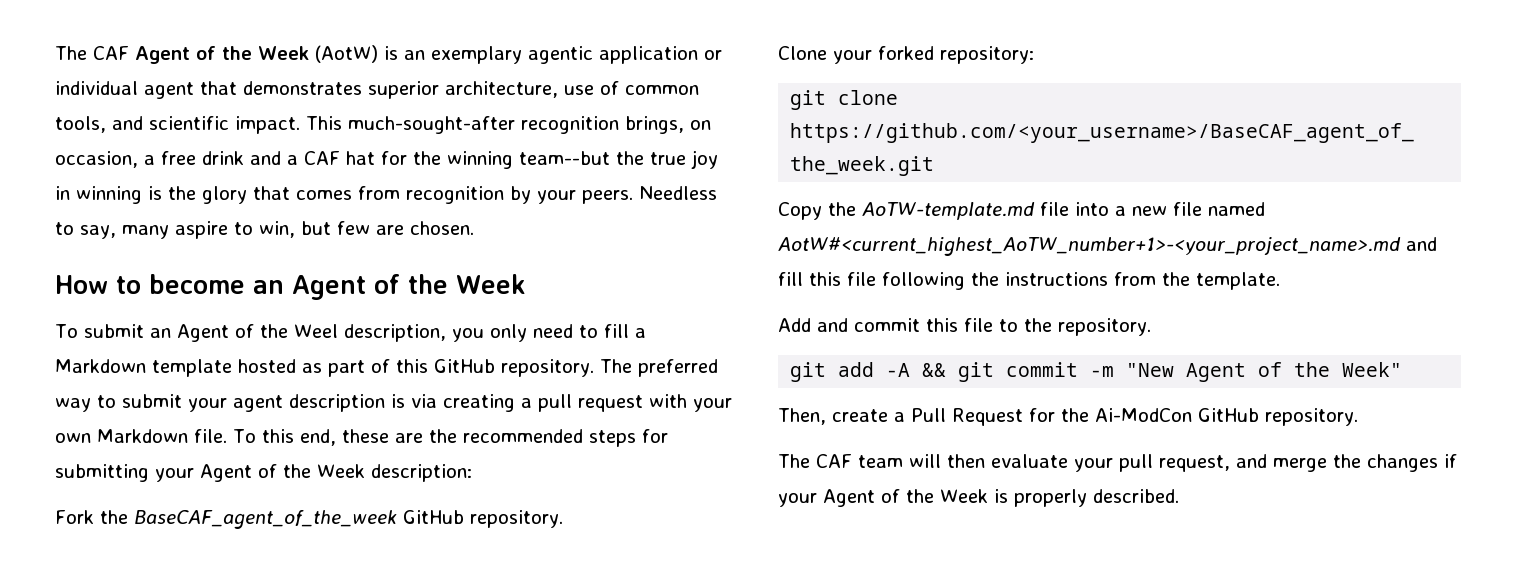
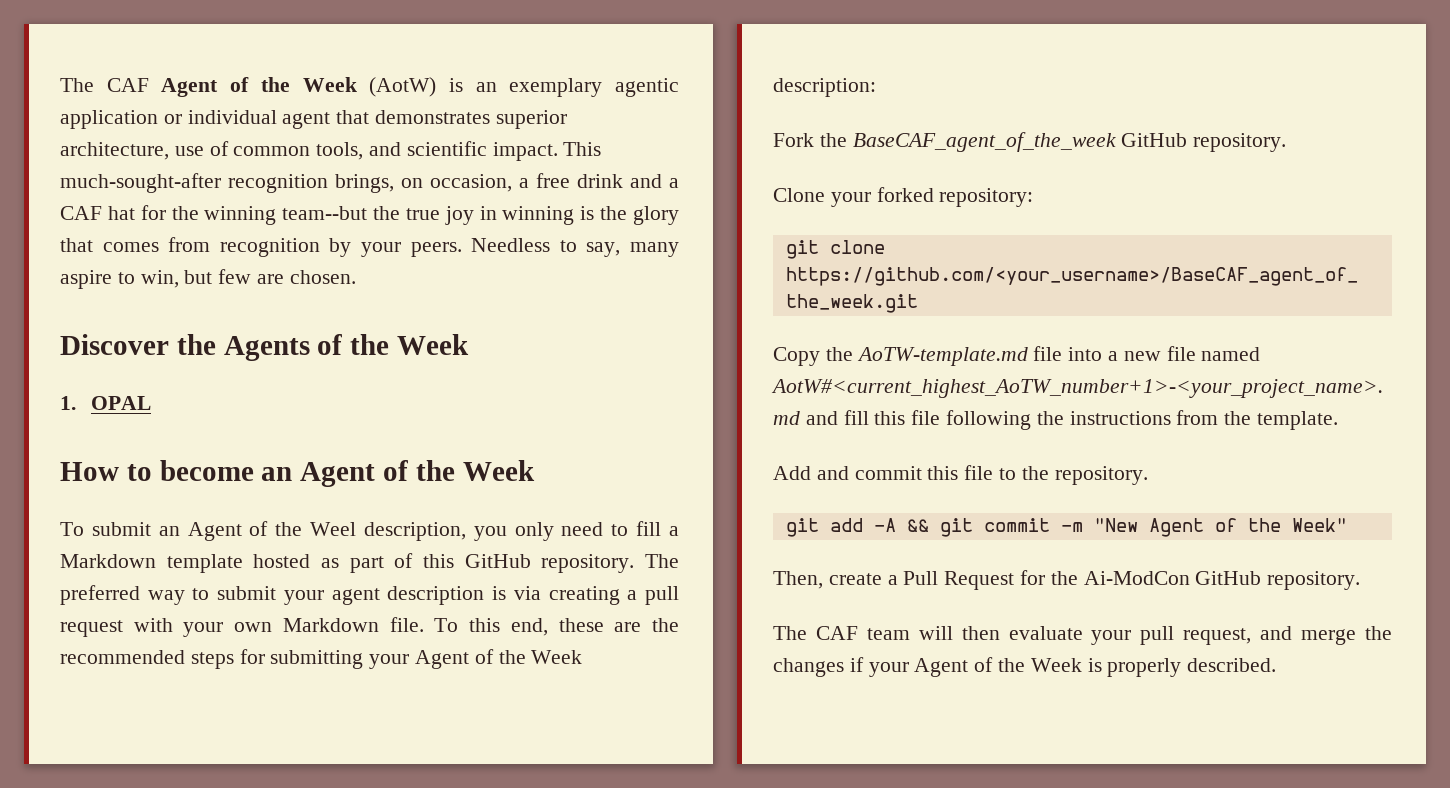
(474, 228) none -> [60,334,470,361] [60,396,152,410] // Discover the Agents of the Week // 1. OPAL

